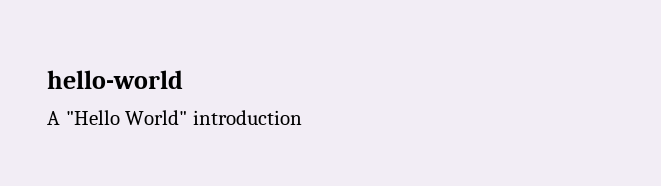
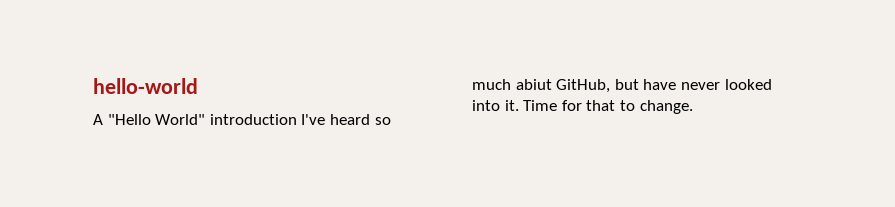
(302, 117) none -> [301,114,391,125] [472,79,772,93] [472,100,693,114] I've heard so much abiut GitHub, but have never looked into it. Time for that to change.

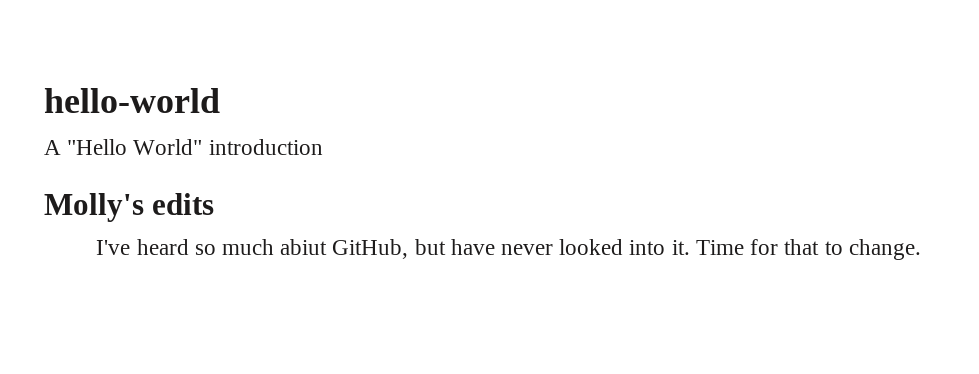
(297, 119) none -> [44,193,215,222] // Molly's edits //

